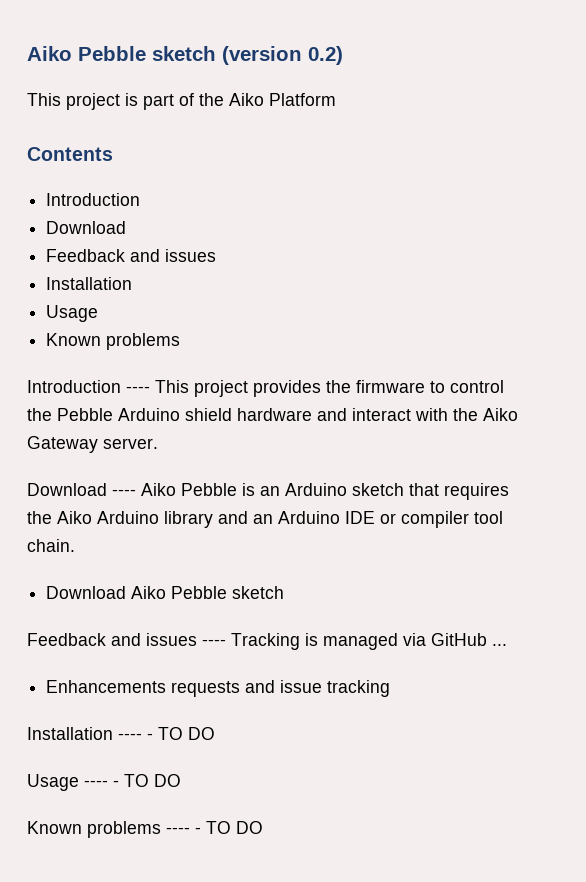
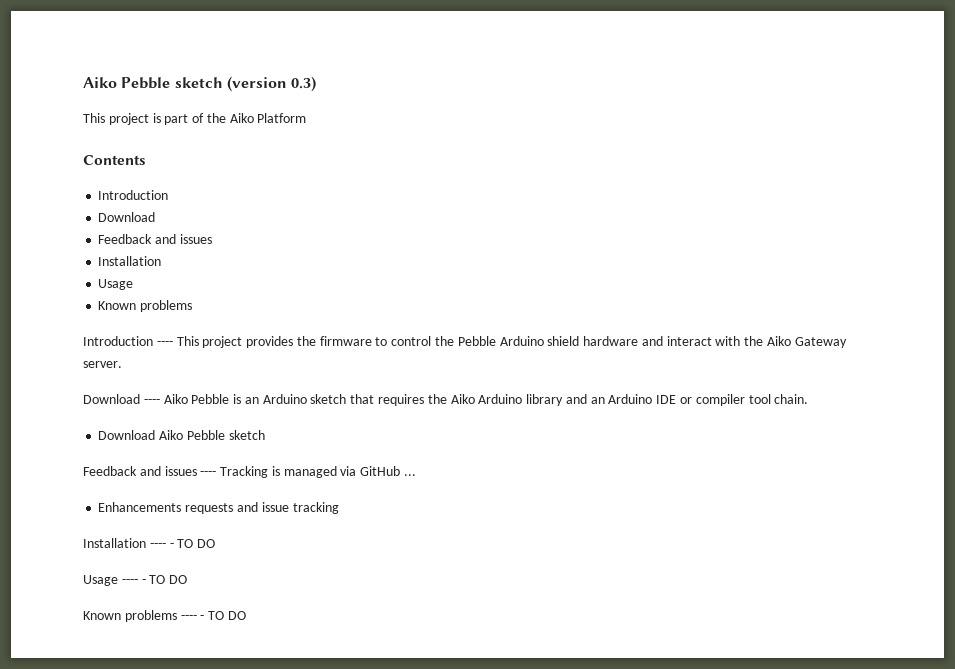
[308,46,343,65] 0.2) -> [291,76,317,92] 0.3)

